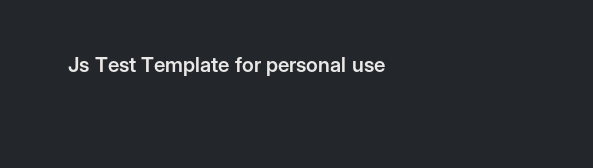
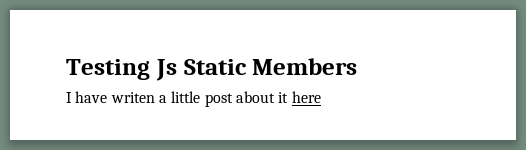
[68,57,385,76] Js Test Template for personal use -> [66,58,358,81] [66,91,321,107] Testing Js Static Members // I have writen a little post about it here

